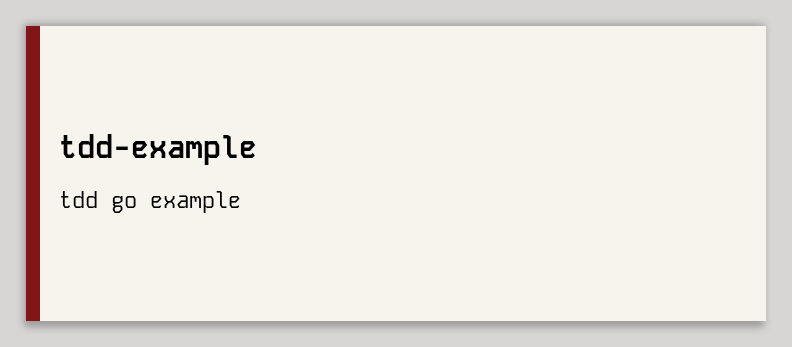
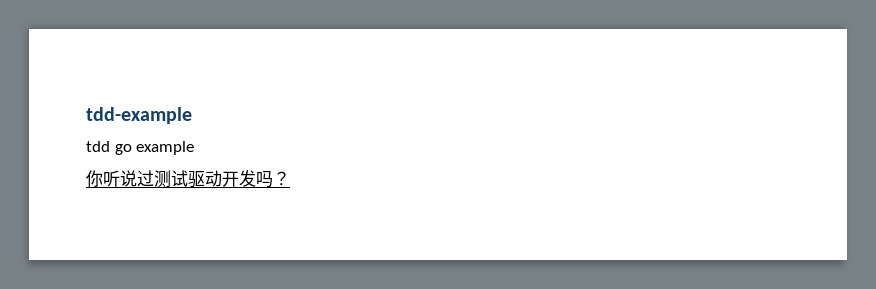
(241, 202) none -> [86,170,290,188] // 你听说过测试驱动开发吗？

